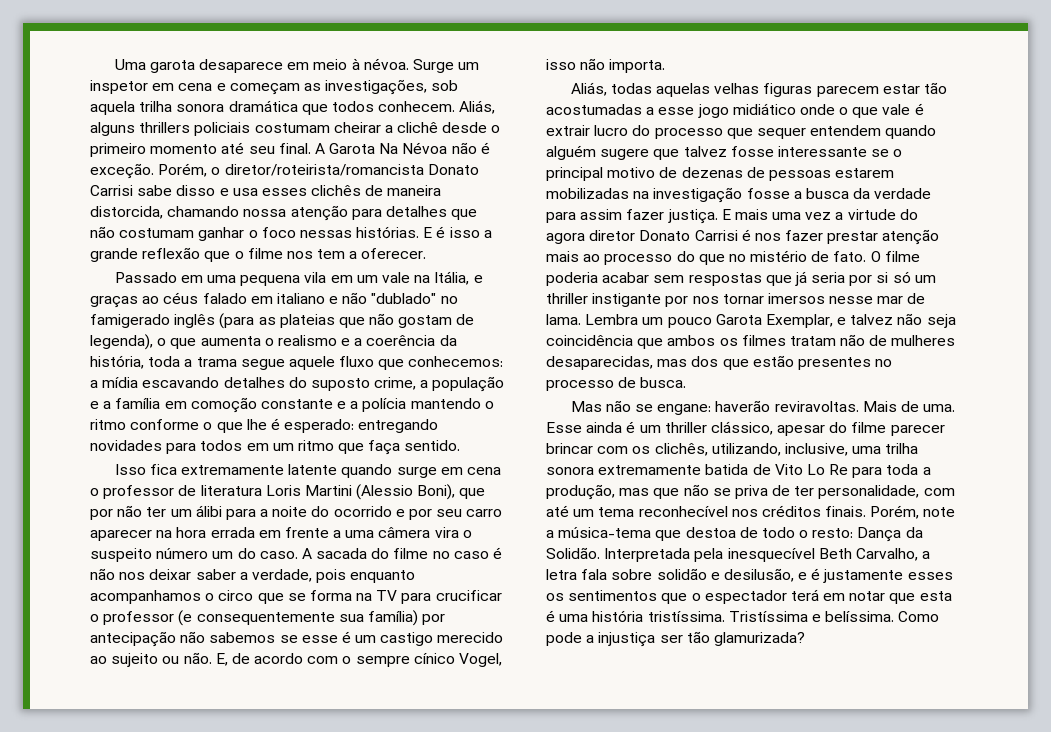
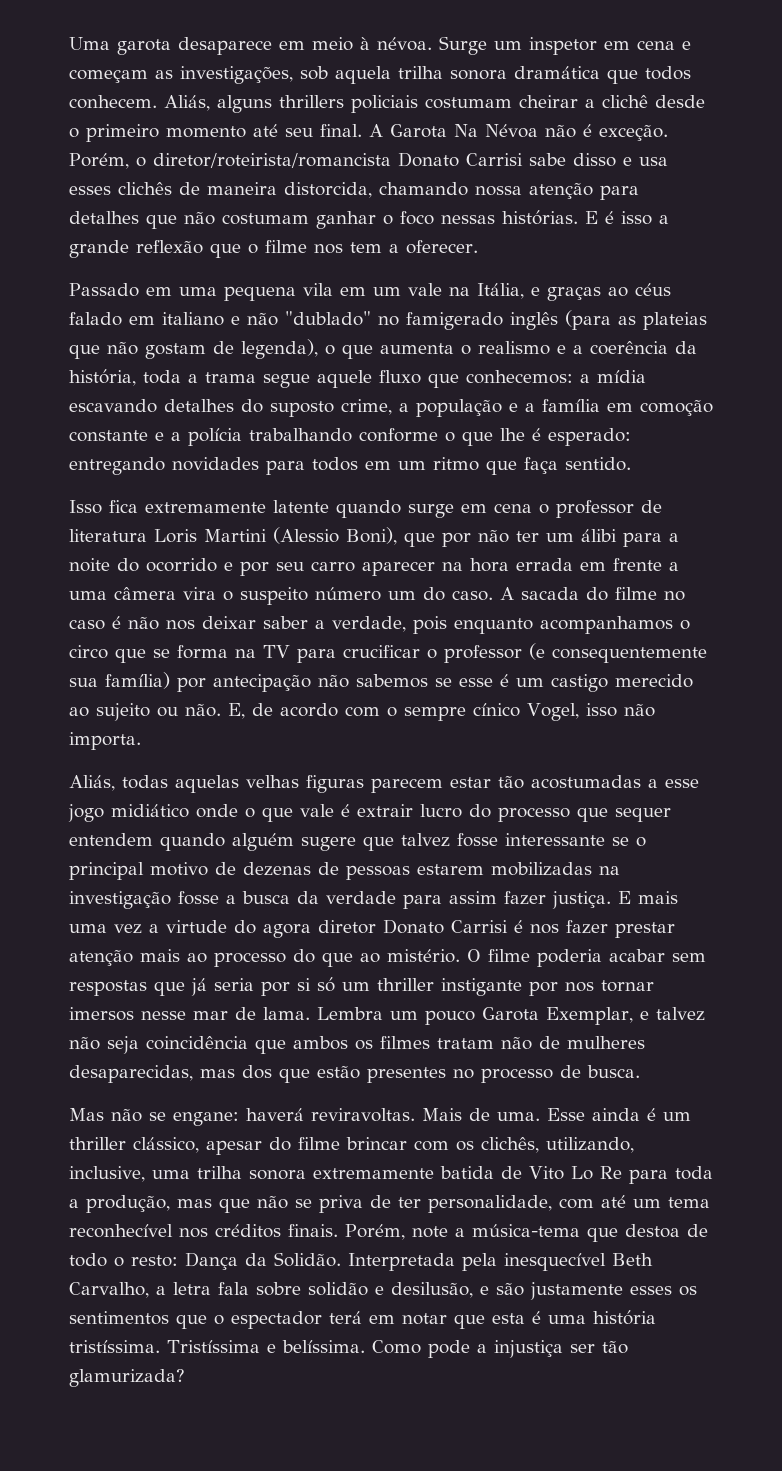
[410,398,494,409] [90,419,126,430] mantendo o ritmo -> [249,428,352,442] trabalhando
[728,250,867,262] no mistério de fato. -> [360,949,460,963] ao mistério.
[715,400,771,412] haverão -> [246,1108,304,1121] haverá
[890,425,945,436] parecer -> (340, 1143) none
[811,568,821,580] é -> [496,1283,524,1296] são

